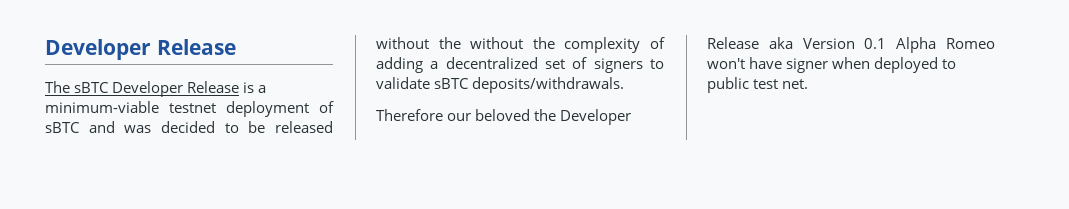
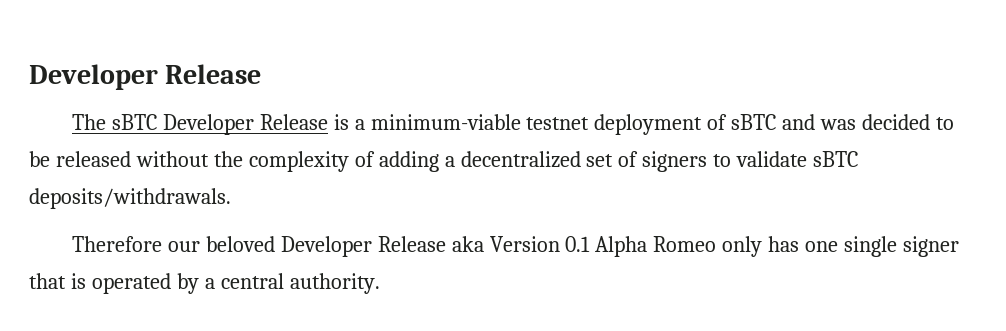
[470,37,555,49] without the -> (243, 159) none
[534,109,557,121] the -> (275, 244) none
[707,57,957,73] [707,77,809,93] won't have signer when deployed to public test net. -> [722,236,960,257] [29,273,380,294] only has one single signer that is operated by a central authority.

